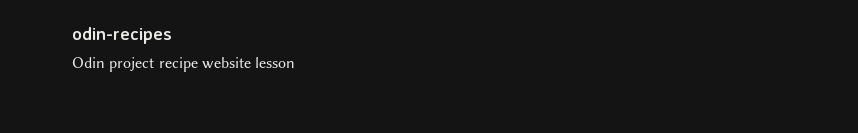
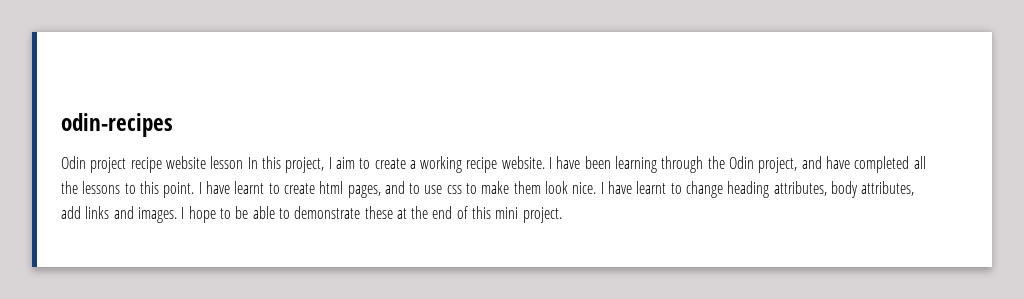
(296, 62) none -> [247,156,926,173] [61,181,915,198] [61,206,562,223] In this project, I aim to create a working recipe website. I have been learning through the Odin project, and have completed all the lessons to this point. I have learnt to create html pages, and to use css to make them look nice. I have learnt to change heading attributes, body attributes, add links and images. I hope to be able to demonstrate these at the end of this mini project.

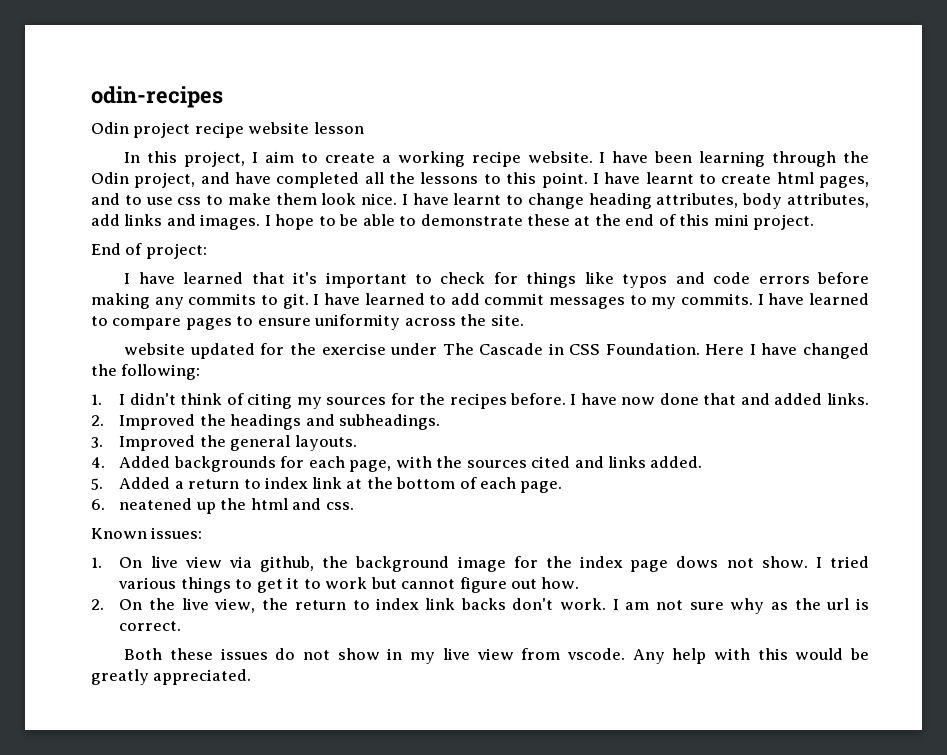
(244, 162) none -> (364, 128) //
(562, 215) none -> [91,243,207,259] [124,272,869,288] [91,293,869,309] [91,314,524,330] [124,343,869,359] [91,364,201,380] [91,393,869,409] [91,414,441,430] [91,435,357,451] [91,456,703,472] [91,477,563,493] [91,498,354,514] [91,527,203,539] [91,556,870,572] [118,577,580,593] [91,598,870,614] [119,621,182,631] [124,648,869,664] [91,669,252,685] // End of project: // I have learned that it's important to check for things like typos and code errors before making any commits to git. I have learned to add commit messages to my commits. I have learned to compare pages to ensure uniformity across the site. // website updated for the exercise under The Cascade in CSS Foundation. Here I have changed the following: // 1. I didn't think of citing my sources for the recipes before. I have now done that and added links. // 2. Improved the headings and subheadings. // 3. Improved the general layouts. // 4. Added backgrounds for each page, with the sources cited and links added. // 5. Added a return to index link at the bottom of each page. // 6. neatened up the html and css. // Known issues: // 1. On live view via github, the background image for the index page dows not show. I tried various things to get it to work but cannot figure out how. // 2. On the live view, the return to index link backs don't work. I am not sure why as the url is correct. // Both these issues do not show in my live view from vscode. Any help with this would be greatly appreciated.

